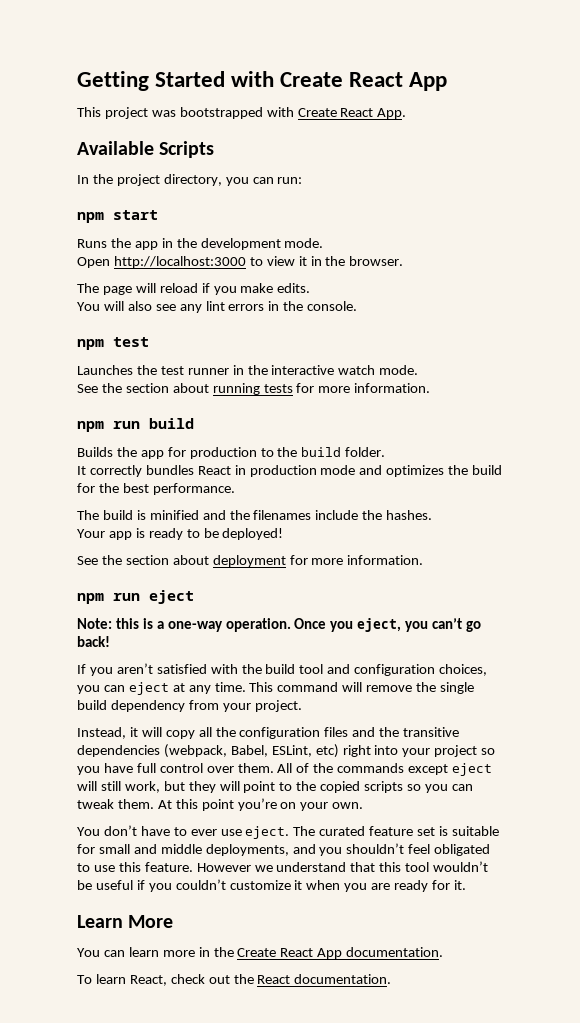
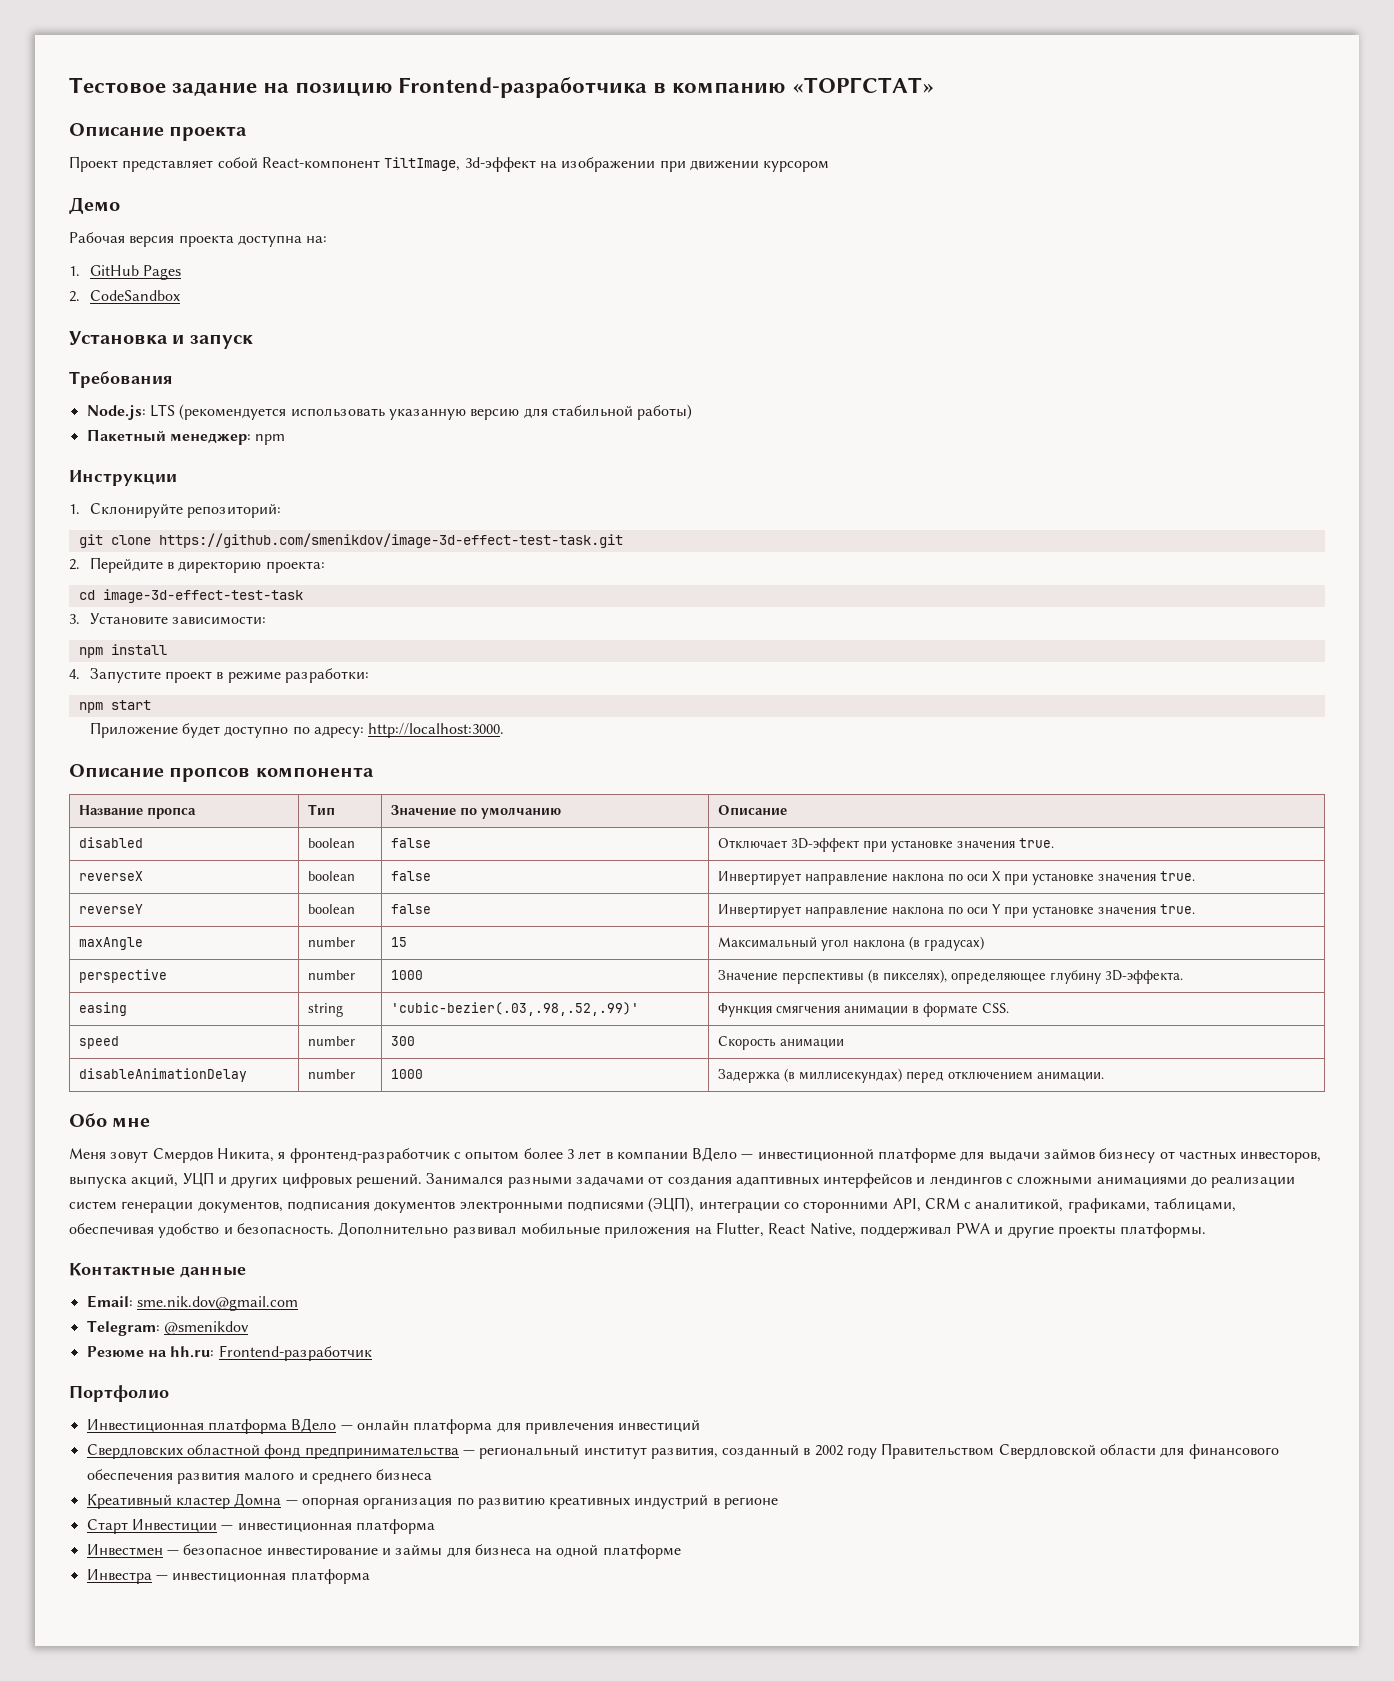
[77,71,448,91] [77,107,407,119] [77,141,215,158] [77,174,303,186] [77,210,158,223] [77,238,324,250] [77,256,404,268] [77,283,311,295] [77,301,358,313] [77,337,149,350] [77,365,419,375] [77,383,431,395] [77,418,194,432] [77,447,386,459] [77,465,503,477] [77,483,235,495] [77,510,433,520] [77,528,284,540] [77,555,424,567] [77,590,194,604] [77,618,482,632] [77,636,110,647] [77,663,488,676] [77,682,475,695] [77,700,302,712] [77,727,460,739] [77,744,496,758] [77,763,493,776] [77,781,473,793] [77,798,364,811] [77,825,499,839] [77,843,491,856] [77,861,489,872] [77,879,466,892] [77,915,174,928] [77,947,444,959] [77,974,392,986] Getting Started with Create React App // This project was bootstrapped with Create React App. // Available Scripts // In the project directory, you can run: // npm start // Runs the app in the development mode. // Open http://localhost:3000 to view it in the browser. // The page will reload if you make edits. // You will also see any lint errors in the console. // npm test // Launches the test runner in the interactive watch mode. // See the section about running tests for more information. // npm run build // Builds the app for production to the build folder. // It correctly bundles React in production mode and optimizes the build for the best performance. // The build is minified and the filenames include the hashes. // Your app is ready to be deployed! // See the section about deployment for more information. // npm run eject // Note: this is a one-way operation. Once you eject, you can’t go back! // If you aren’t satisfied with the build tool and configuration choices, you can eject at any time. This command will remove the single build dependency from your project. // Instead, it will copy all the configuration files and the transitive dependencies (webpack, Babel, ESLint, etc) right into your project so you have full control over them. All of the commands except eject will still work, but they will point to the copied scripts so you can tweak them. At this point you’re on your own. // You don’t have to ever use eject. The curated feature set is suitable for small and middle deployments, and you shouldn’t feel obligated to use this feature. However we understand that this tool wouldn’t be useful if you couldn’t customize it when you are ready for it. // Learn More // You can learn more in the Create React App documentation. // To learn React, check out the React documentation. -> [69,77,934,98] [69,123,248,141] [69,156,830,172] [69,197,120,214] [69,232,328,247] [69,265,182,280] [69,290,180,302] [69,331,253,349] [69,371,173,388] [86,404,693,420] [86,429,286,445] [69,470,177,486] [69,503,282,518] [78,533,623,548] [69,557,325,573] [78,589,303,603] [69,613,267,625] [78,644,167,658] [69,668,370,683] [78,700,151,713] [89,722,505,738] [69,764,374,782] [79,805,197,819] [308,804,336,815] [391,805,562,819] [718,805,788,815] [79,837,144,848] [308,838,356,848] [391,838,432,848] [718,838,1055,852] [79,871,144,881] [308,871,356,881] [391,871,432,881] [718,871,1196,885] [79,904,144,914] [308,904,356,914] [391,904,432,914] [718,904,1196,918] [79,937,144,950] [308,937,356,947] [391,937,408,947] [718,936,985,951] [79,969,168,983] [308,970,356,980] [391,970,424,980] [718,969,1184,984] [79,1002,128,1016] [308,1003,344,1017] [391,1002,640,1016] [718,1003,1010,1017] [79,1036,120,1049] [308,1036,356,1046] [391,1036,416,1046] [718,1036,845,1050] [79,1068,248,1082] [308,1069,356,1079] [391,1069,424,1079] [718,1068,1105,1083] [69,1113,151,1128] [69,1147,1322,1163] [69,1172,1296,1188] [69,1197,1237,1213] [69,1222,1207,1238] [69,1263,246,1278] [86,1295,298,1311] [86,1320,249,1336] [86,1345,372,1361] [69,1385,169,1402] [86,1418,701,1434] [86,1443,1279,1459] [86,1469,433,1484] [86,1493,779,1509] [86,1519,435,1534] [86,1544,681,1559] [86,1569,370,1584] Тестовое задание на позицию Frontend-разработчика в компанию «ТОРГСТАТ» // Описание проекта // Проект представляет собой React-компонент TiltImage, 3d-эффект на изображении при движении курсором // Демо // Рабочая версия проекта доступна на: // 1. GitHub Pages // 2. CodeSandbox // Установка и запуск // Требования // Node.js: LTS (рекомендуется использовать указанную версию для стабильной работы) // Пакетный менеджер: npm // Инструкции // 1. Склонируйте репозиторий: // git clone https://github.com/smenikdov/image-3d-effect-test-task.git // 2. Перейдите в директорию проекта: // cd image-3d-effect-test-task // 3. Установите зависимости: // npm install // 4. Запустите проект в режиме разработки: // npm start // Приложение будет доступно по адресу: http://localhost:3000. // Описание пропсов компонента // Название пропса | Тип | Значение по умолчанию | Описание // disabled | boolean | false | Отключает 3D-эффект при установке значения true. // reverseX | boolean | false | Инвертирует направление наклона по оси X при установке значения true. // reverseY | boolean | false | Инвертирует направление наклона по оси Y при установке значения true. // maxAngle | number | 15 | Максимальный угол наклона (в градусах) // perspective | number | 1000 | Значение перспективы (в пикселях), определяющее глубину 3D-эффекта. // easing | string | 'cubic-bezier(.03,.98,.52,.99)' | Функция смягчения анимации в формате CSS. // speed | number | 300 | Скорость анимации // disableAnimationDelay | number | 1000 | Задержка (в миллисекундах) перед отключением анимации. // Обо мне // Меня зовут Смердов Никита, я фронтенд-разработчик с опытом более 3 лет в компании ВДело — инвестиционной платформе для выдачи займов бизнесу от частных инвесторов, выпуска акций, УЦП и других цифровых решений. Занимался разными задачами от создания адаптивных интерфейсов и лендингов с сложными анимациями до реализации систем генерации документов, подписания документов электронными подписями (ЭЦП), интеграции со сторонними API, CRM с аналитикой, графиками, таблицами, обеспечивая удобство и безопасность. Дополнительно развивал мобильные приложения на Flutter, React Native, поддерживал PWA и другие проекты платформы. // Контактные данные // Email: sme.nik.dov@gmail.com // Telegram: @smenikdov // Резюме на hh.ru: Frontend-разработчик // Портфолио // Инвестиционная платформа ВДело — онлайн платформа для привлечения инвестиций // Свердловских областной фонд предпринимательства — региональный институт развития, созданный в 2002 году Правительством Свердловской области для финансового обеспечения развития малого и среднего бизнеса // Креативный кластер Домна — опорная организация по развитию креативных индустрий в регионе // Старт Инвестиции — инвестиционная платформа // Инвестмен — безопасное инвестирование и займы для бизнеса на одной платформе // Инвестра — инвестиционная платформа

